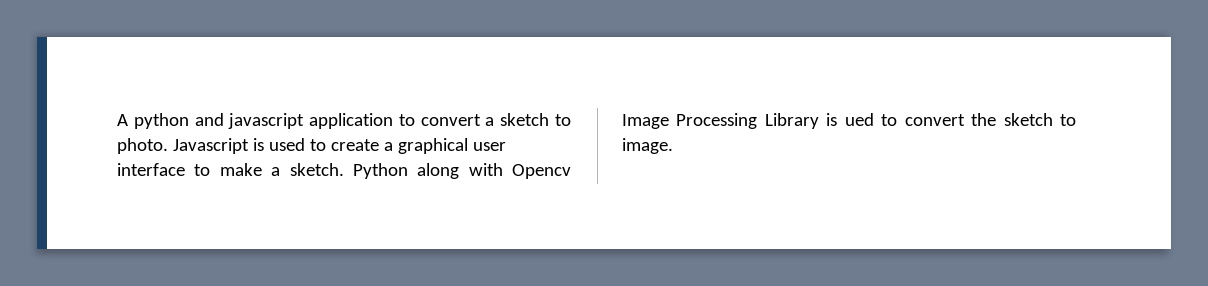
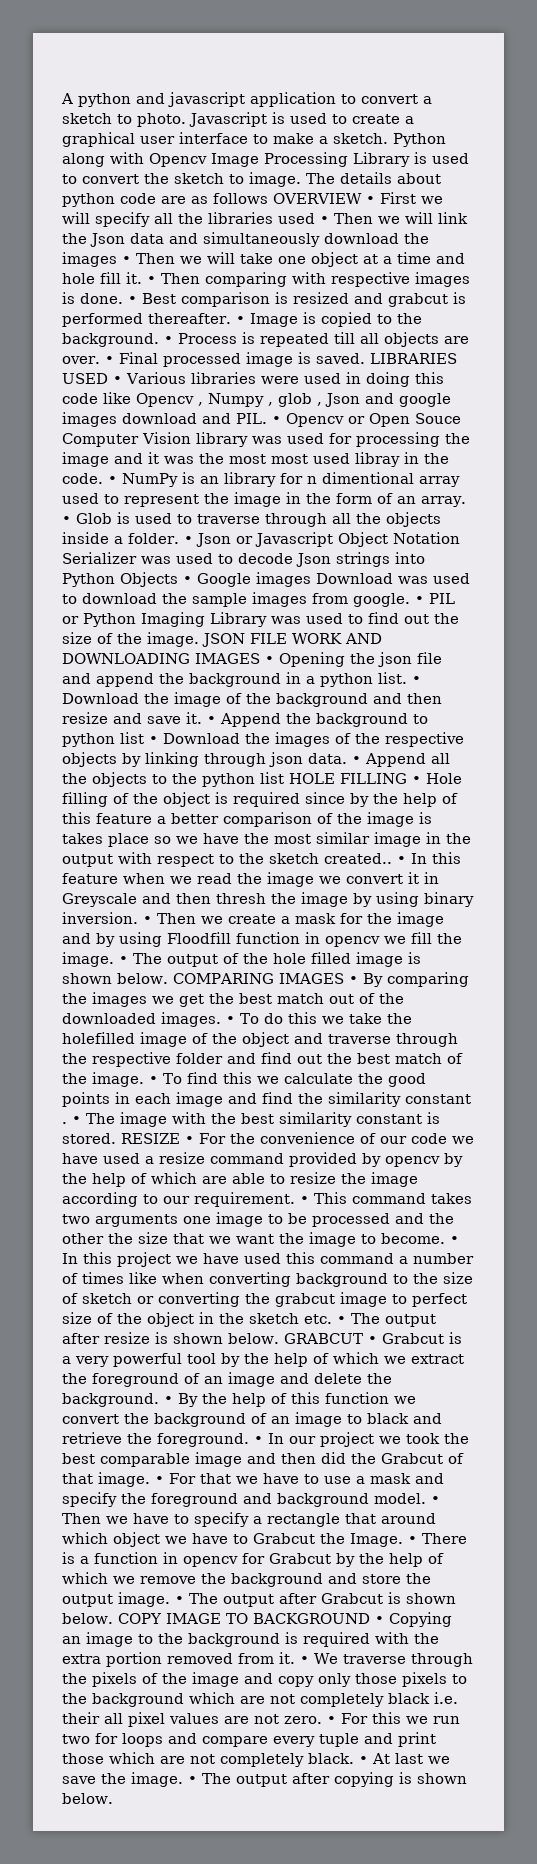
[844,113,874,126] ued -> [432,153,469,164] used
(673, 146) none -> [306,172,441,184] [62,192,443,207] [62,212,468,227] [62,232,429,247] [62,252,465,267] [62,272,470,287] [62,292,466,307] [62,312,422,327] [62,332,469,347] [62,352,457,367] [62,372,444,387] [62,392,451,407] [62,412,461,427] [62,432,470,447] [62,452,449,467] [62,472,460,487] [62,492,466,507] [62,512,441,527] [62,532,460,547] [62,552,425,567] [62,572,470,587] [62,592,455,607] [62,612,459,627] [62,632,382,647] [62,652,442,667] [62,672,421,687] [62,692,442,707] [62,712,428,727] [62,732,464,747] [62,752,450,767] [62,772,462,787] [62,792,458,807] [62,812,432,827] [62,832,471,847] [62,852,461,867] [62,872,439,887] [62,892,474,907] [62,912,444,927] [62,932,462,947] [62,952,421,967] [62,972,469,987] [62,992,404,1007] [62,1012,412,1027] [62,1032,458,1047] [62,1052,463,1067] [62,1072,426,1087] [62,1092,471,1107] [62,1112,440,1127] [62,1132,474,1144] [62,1152,463,1167] [62,1172,418,1187] [62,1192,472,1207] [62,1212,454,1227] [62,1232,459,1247] [62,1252,474,1267] [62,1272,473,1287] [62,1292,467,1307] [62,1312,436,1327] [62,1332,462,1344] [62,1352,464,1367] [62,1372,392,1387] [62,1392,416,1407] [62,1412,442,1427] [62,1432,469,1447] [62,1452,464,1467] [62,1472,444,1487] [62,1492,440,1507] [62,1512,436,1527] [62,1532,467,1547] [62,1552,444,1567] [62,1572,431,1587] [62,1592,456,1607] [62,1612,452,1627] [62,1632,439,1647] [62,1652,473,1667] [62,1672,467,1687] [62,1692,458,1707] [62,1712,460,1727] [62,1732,436,1747] [62,1752,450,1767] [62,1772,467,1787] [62,1793,113,1804] The details about python code are as follows OVERVIEW • First we will specify all the libraries used • Then we will link the Json data and simultaneously download the images • Then we will take one object at a time and hole fill it. • Then comparing with respective images is done. • Best comparison is resized and grabcut is performed thereafter. • Image is copied to the background. • Process is repeated till all objects are over. • Final processed image is saved. LIBRARIES USED • Various libraries were used in doing this code like Opencv , Numpy , glob , Json and google images download and PIL. • Opencv or Open Souce Computer Vision library was used for processing the image and it was the most most used libray in the code. • NumPy is an library for n dimentional array used to represent the image in the form of an array. • Glob is used to traverse through all the objects inside a folder. • Json or Javascript Object Notation Serializer was used to decode Json strings into Python Objects • Google images Download was used to download the sample images from google. • PIL or Python Imaging Library was used to find out the size of the image. JSON FILE WORK AND DOWNLOADING IMAGES • Opening the json file and append the background in a python list. • Download the image of the background and then resize and save it. • Append the background to python list • Download the images of the respective objects by linking through json data. • Append all the objects to the python list HOLE FILLING • Hole filling of the object is required since by the help of this feature a better comparison of the image is takes place so we have the most similar image in the output with respect to the sketch created.. • In this feature when we read the image we convert it in Greyscale and then thresh the image by using binary inversion. • Then we create a mask for the image and by using Floodfill function in opencv we fill the image. • The output of the hole filled image is shown below. COMPARING IMAGES • By comparing the images we get the best match out of the downloaded images. • To do this we take the holefilled image of the object and traverse through the respective folder and find out the best match of the image. • To find this we calculate the good points in each image and find the similarity constant . • The image with the best similarity constant is stored. RESIZE • For the convenience of our code we have used a resize command provided by opencv by the help of which are able to resize the image according to our requirement. • This command takes two arguments one image to be processed and the other the size that we want the image to become. • In this project we have used this command a number of times like when converting background to the size of sketch or converting the grabcut image to perfect size of the object in the sketch etc. • The output after resize is shown below. GRABCUT • Grabcut is a very powerful tool by the help of which we extract the foreground of an image and delete the background. • By the help of this function we convert the background of an image to black and retrieve the foreground. • In our project we took the best comparable image and then did the Grabcut of that image. • For that we have to use a mask and specify the foreground and background model. • Then we have to specify a rectangle that around which object we have to Grabcut the Image. • There is a function in opencv for Grabcut by the help of which we remove the background and store the output image. • The output after Grabcut is shown below. COPY IMAGE TO BACKGROUND • Copying an image to the background is required with the extra portion removed from it. • We traverse through the pixels of the image and copy only those pixels to the background which are not completely black i.e. their all pixel values are not zero. • For this we run two for loops and compare every tuple and print those which are not completely black. • At last we save the image. • The output after copying is shown below.

